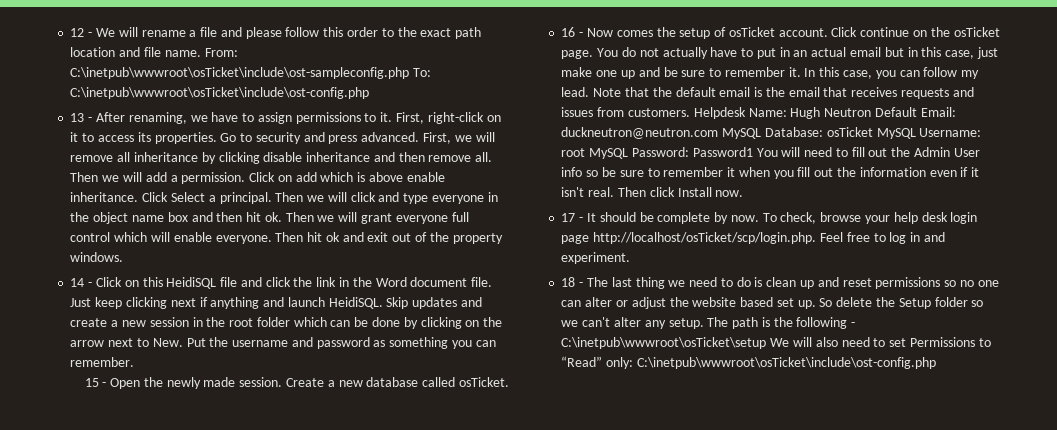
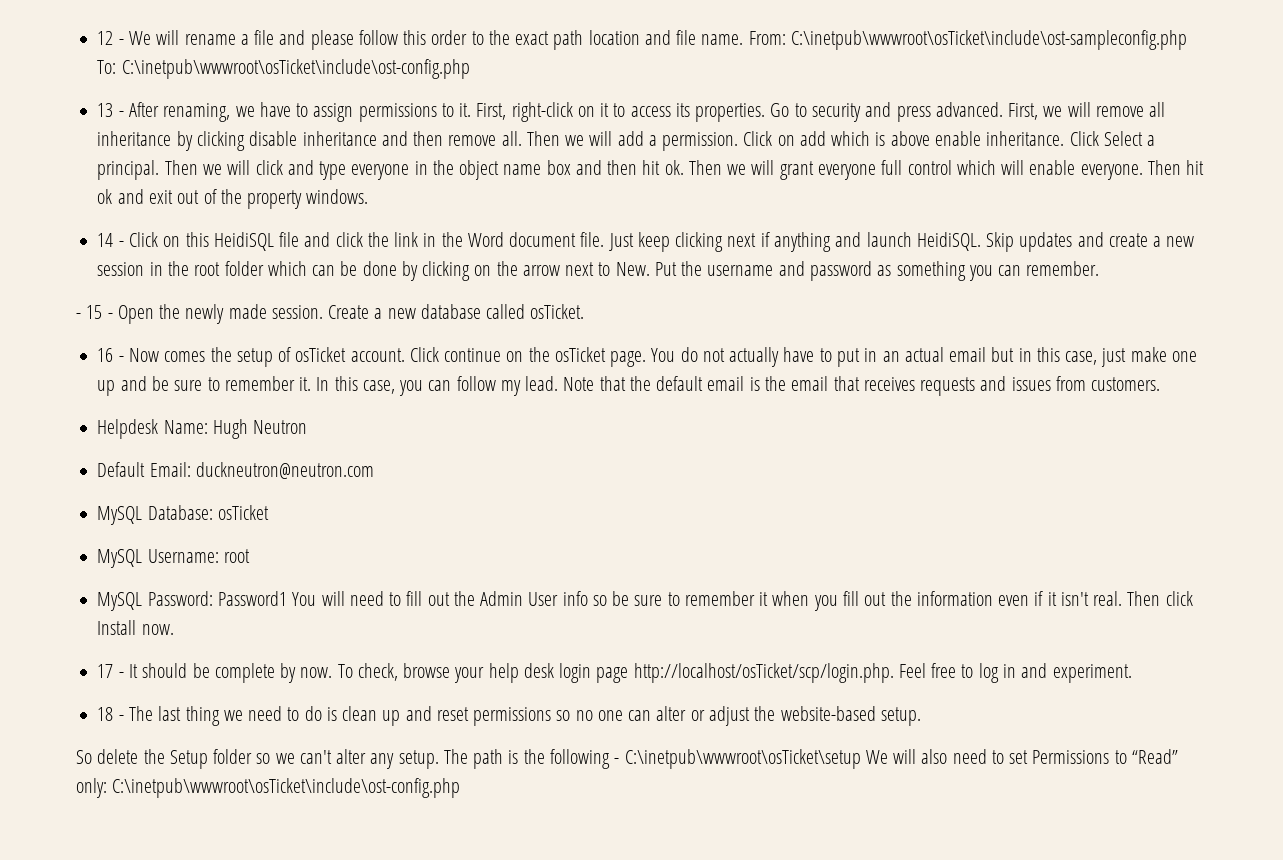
(135, 362) none -> [76,313,81,319] -
(690, 112) none -> (1161, 384) //
(872, 112) none -> (308, 427) //
(719, 133) none -> (374, 470) //
(873, 132) none -> (269, 512) //
(586, 152) none -> (250, 556) //
[692,297,816,309] website based set up. -> [780,706,921,726] website-based setup. //

